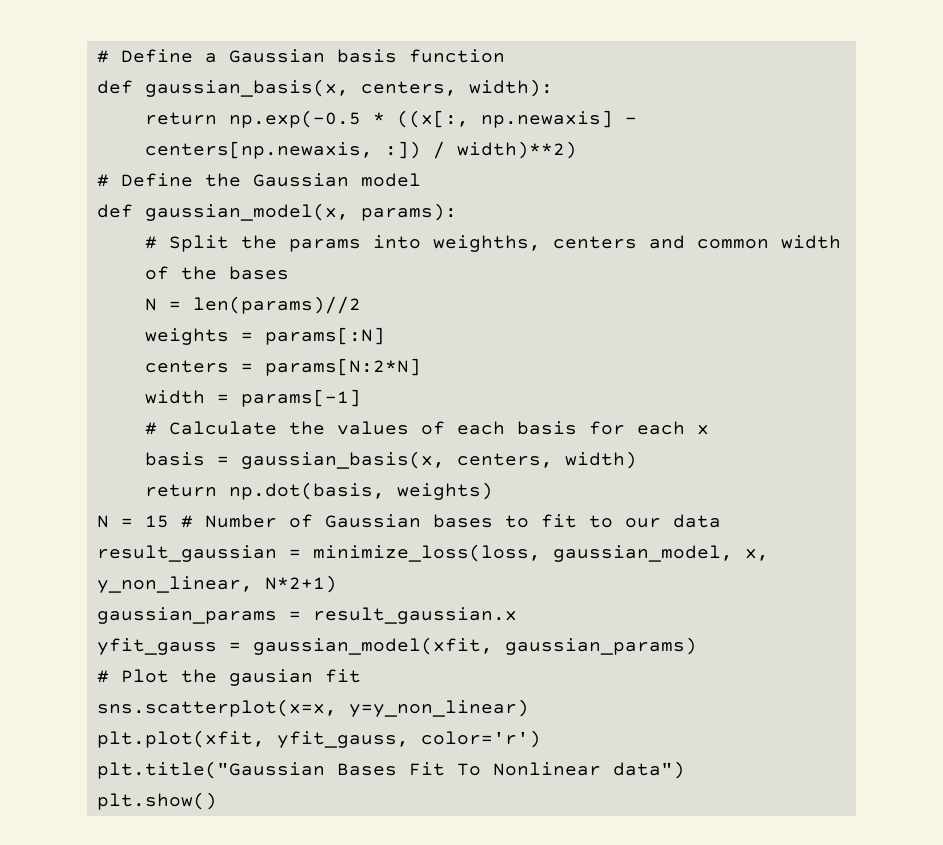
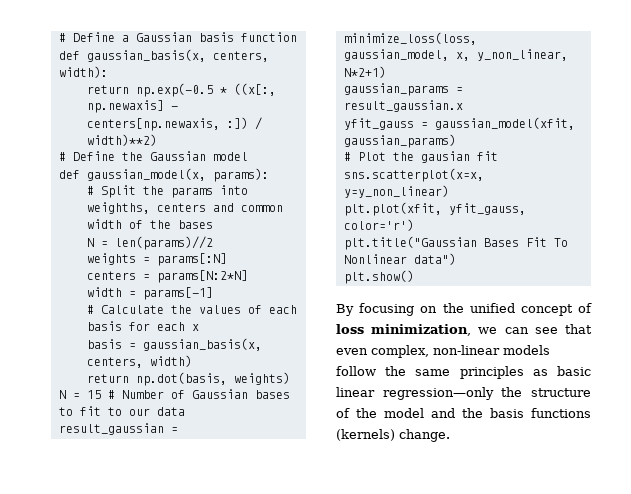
(218, 801) none -> [336,303,592,316] [336,324,592,336] [336,345,550,358] [336,366,591,379] [336,387,591,400] [336,408,591,418] [336,429,450,442] // By focusing on the unified concept of loss minimization, we can see that even complex, non-linear models follow the same principles as basic linear regression—only the structure of the model and the basis functions (kernels) change.

